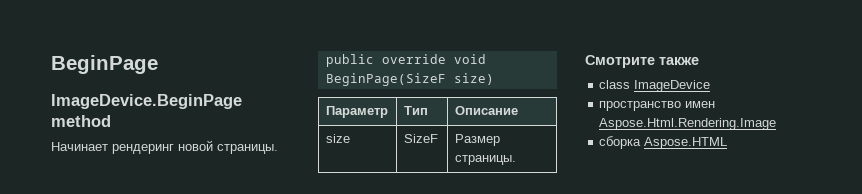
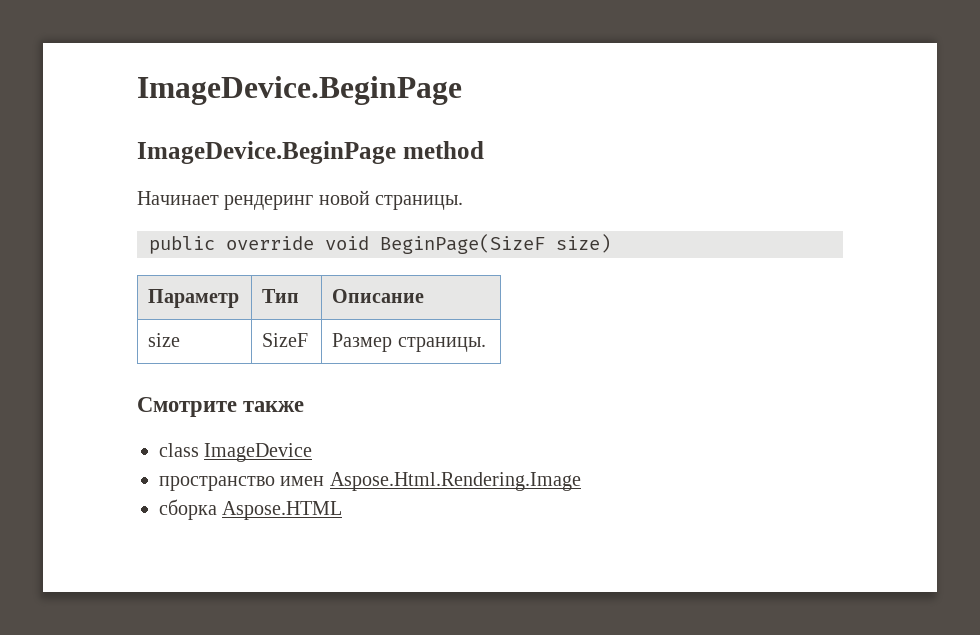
[51,55,158,74] BeginPage -> [137,76,462,105] ImageDevice.BeginPage

